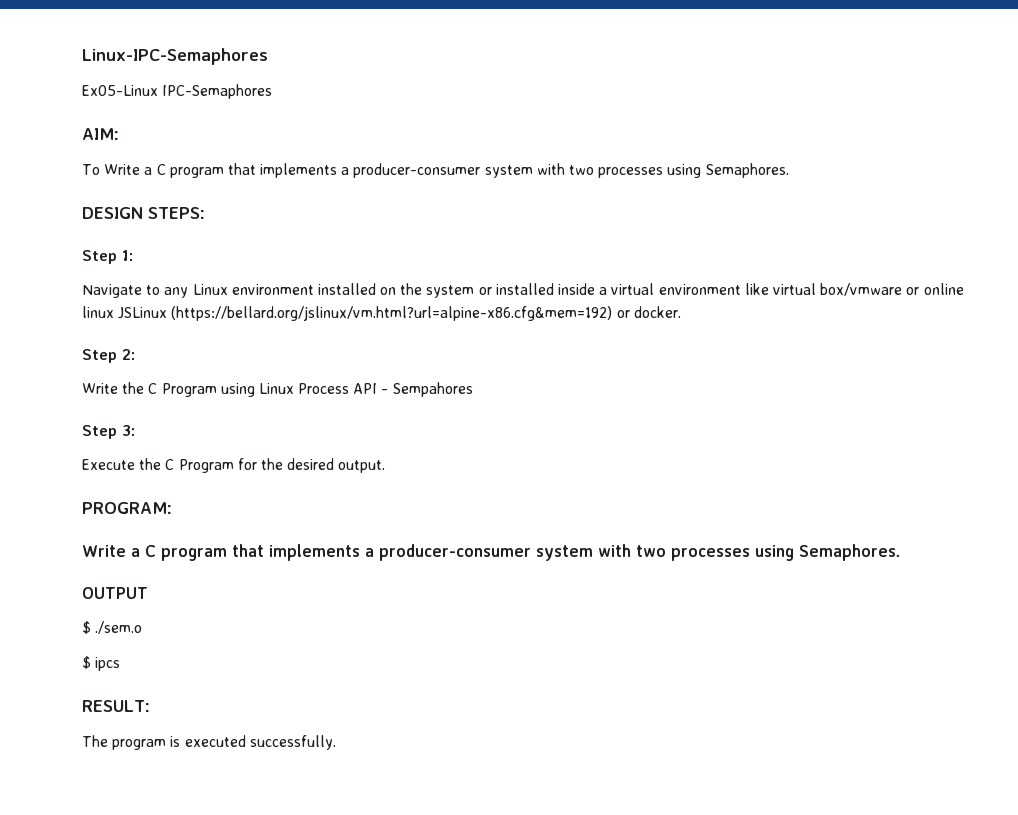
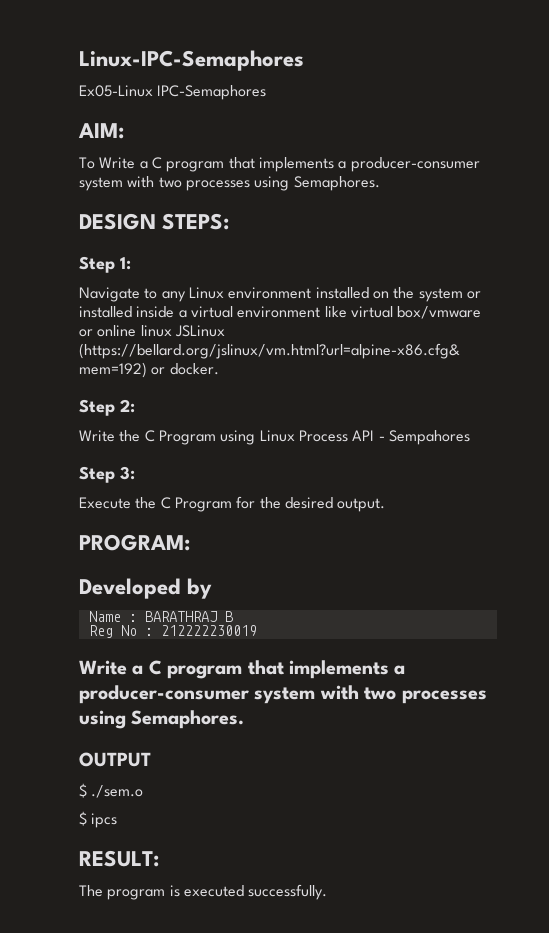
(172, 508) none -> [79,578,213,599] [88,611,233,622] [88,625,257,638] // Developed by // Name : BARATHRAJ B // Reg No : 212222230019

